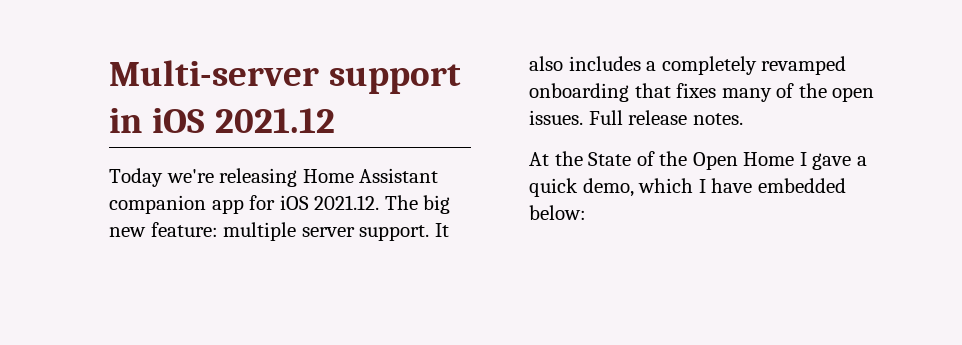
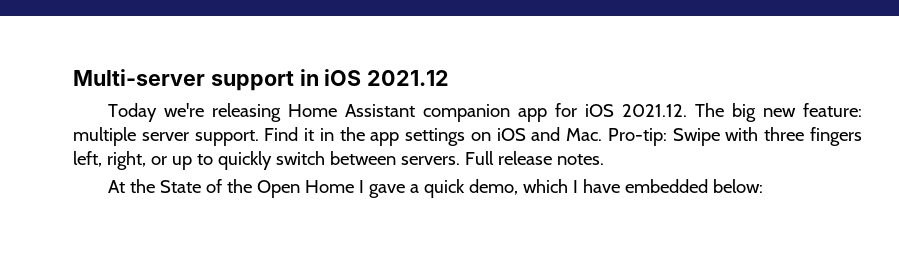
[434,223,449,237] [529,56,847,75] [529,83,875,102] [529,110,583,125] It also includes a completely revamped onboarding that fixes many of the open issues. -> [264,127,862,146] [73,151,460,170] Find it in the app settings on iOS and Mac. Pro-tip: Swipe with three fingers left, right, or up to quickly switch between servers.

